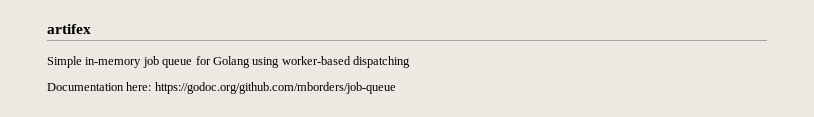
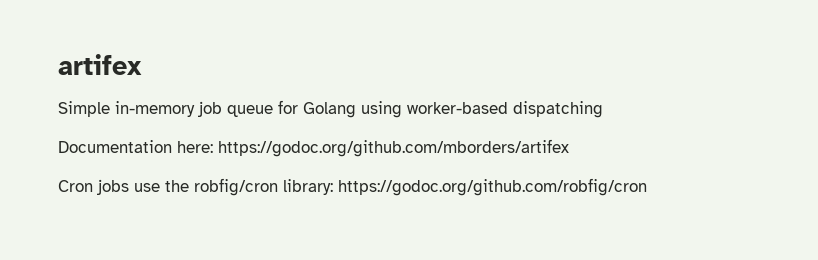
[154,82,396,94] https://godoc.org/github.com/mborders/job-queue -> [218,139,569,157] [58,178,647,196] https://godoc.org/github.com/mborders/artifex // Cron jobs use the robfig/cron library: https://godoc.org/github.com/robfig/cron

